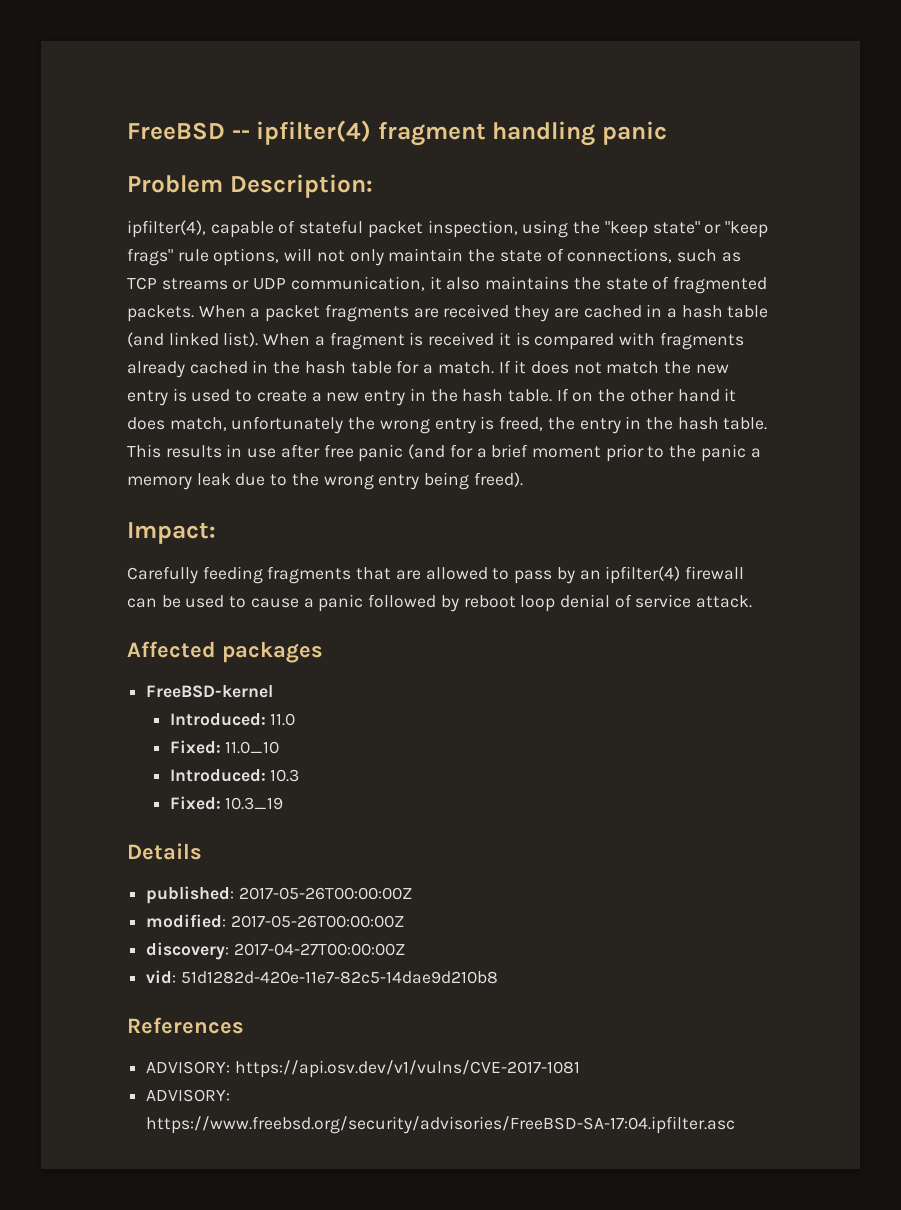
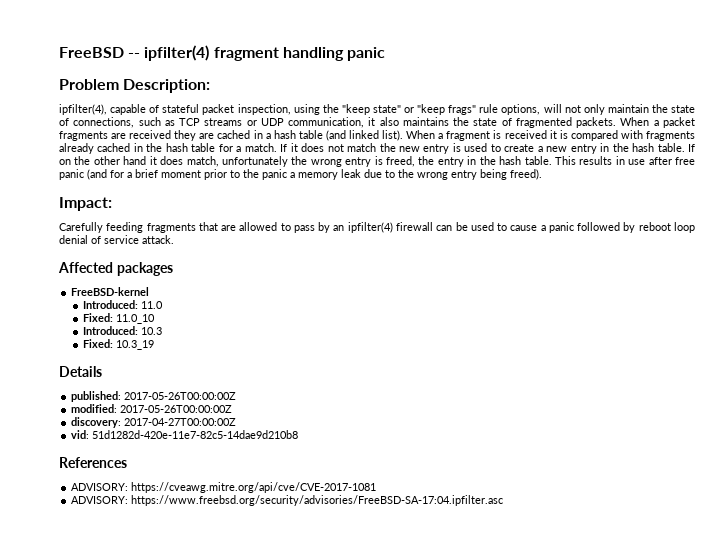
[234,1060,580,1078] https://api.osv.dev/v1/vulns/CVE-2017-1081 -> [131,482,377,493] https://cveawg.mitre.org/api/cve/CVE-2017-1081

